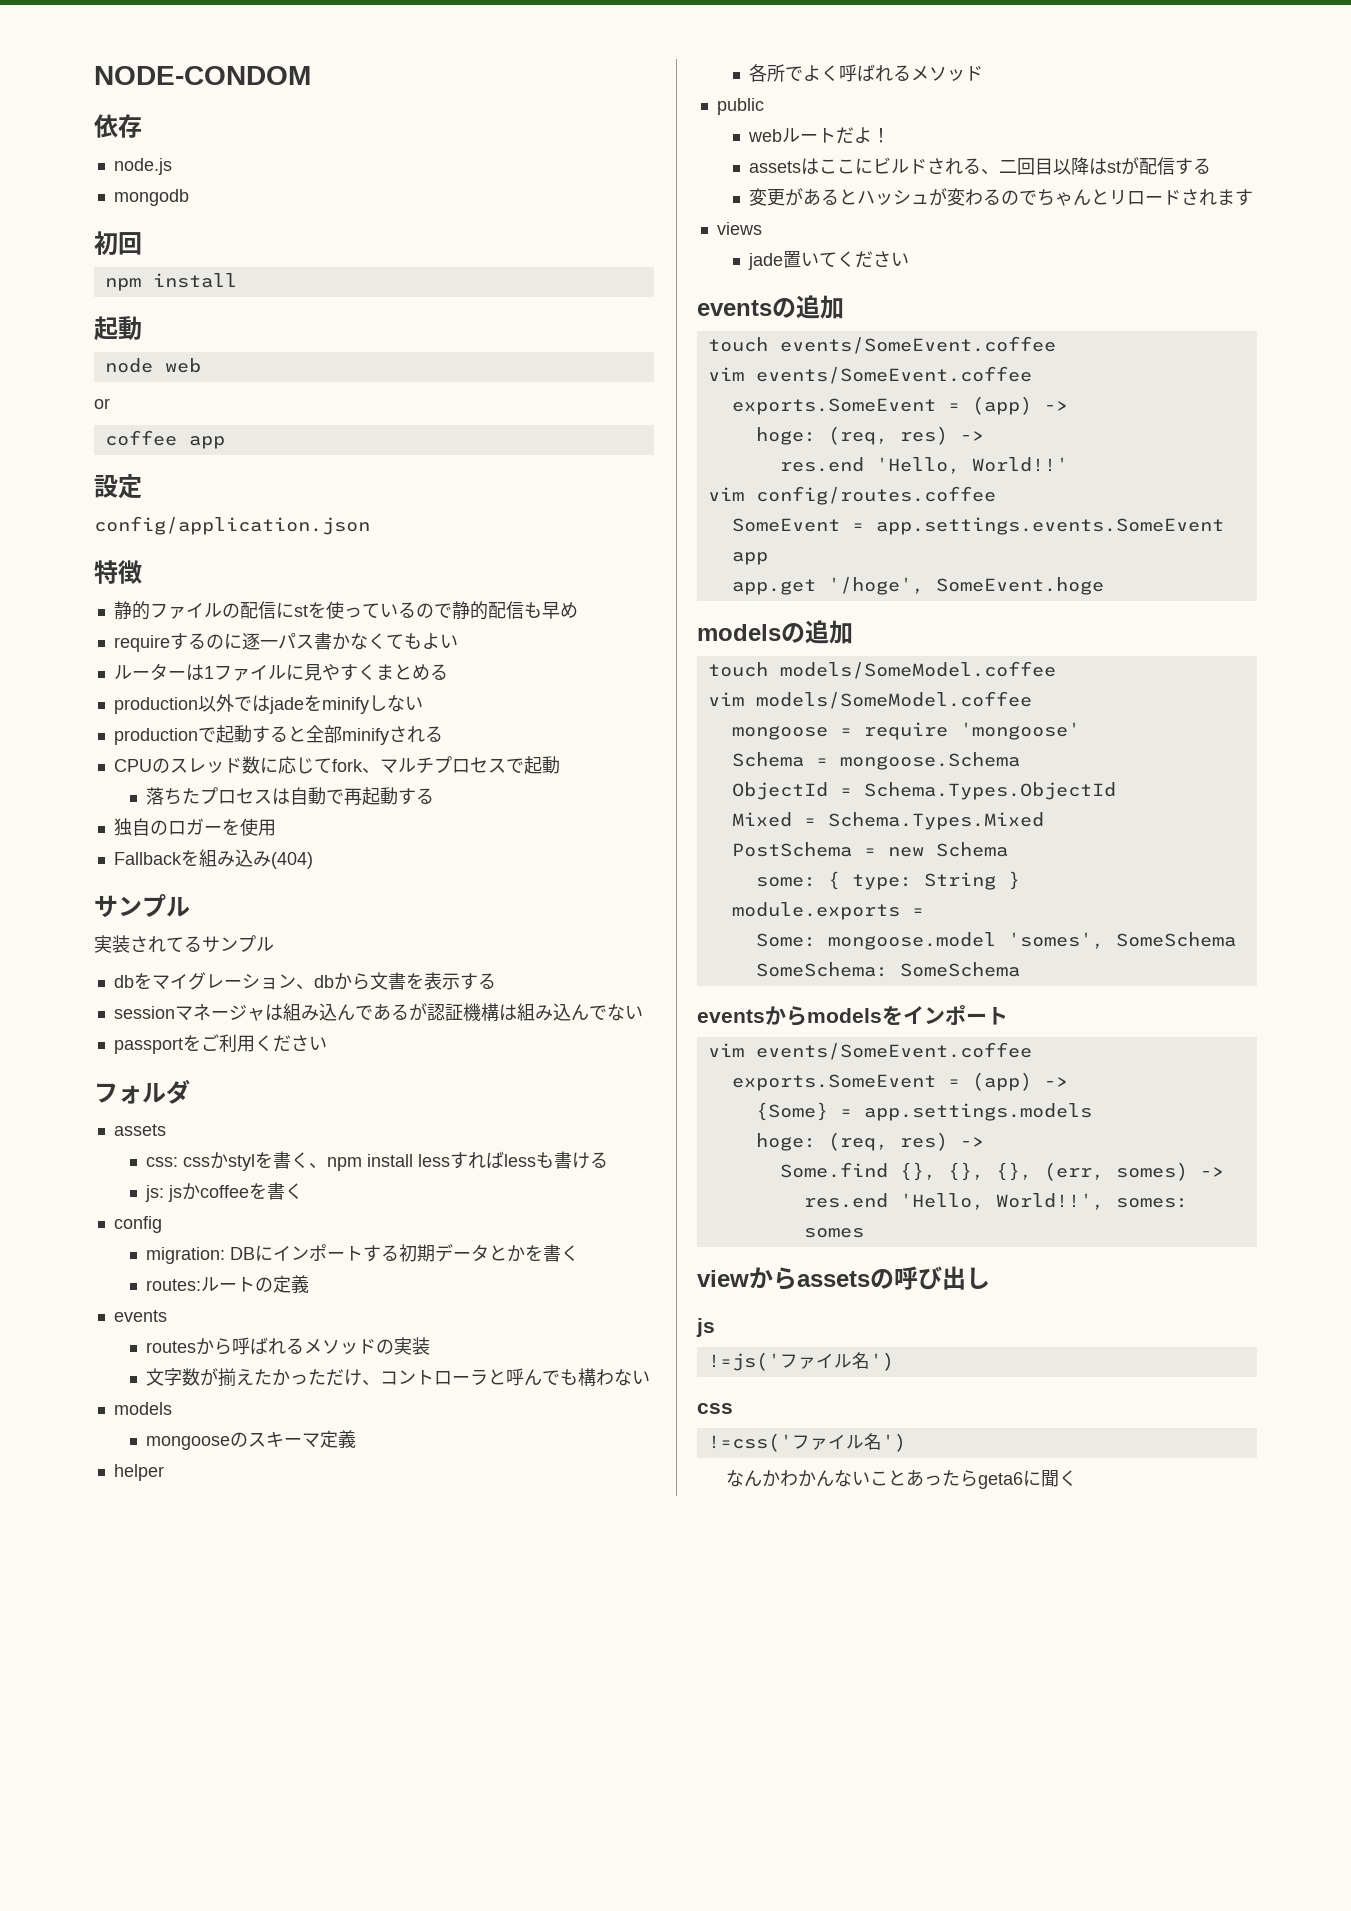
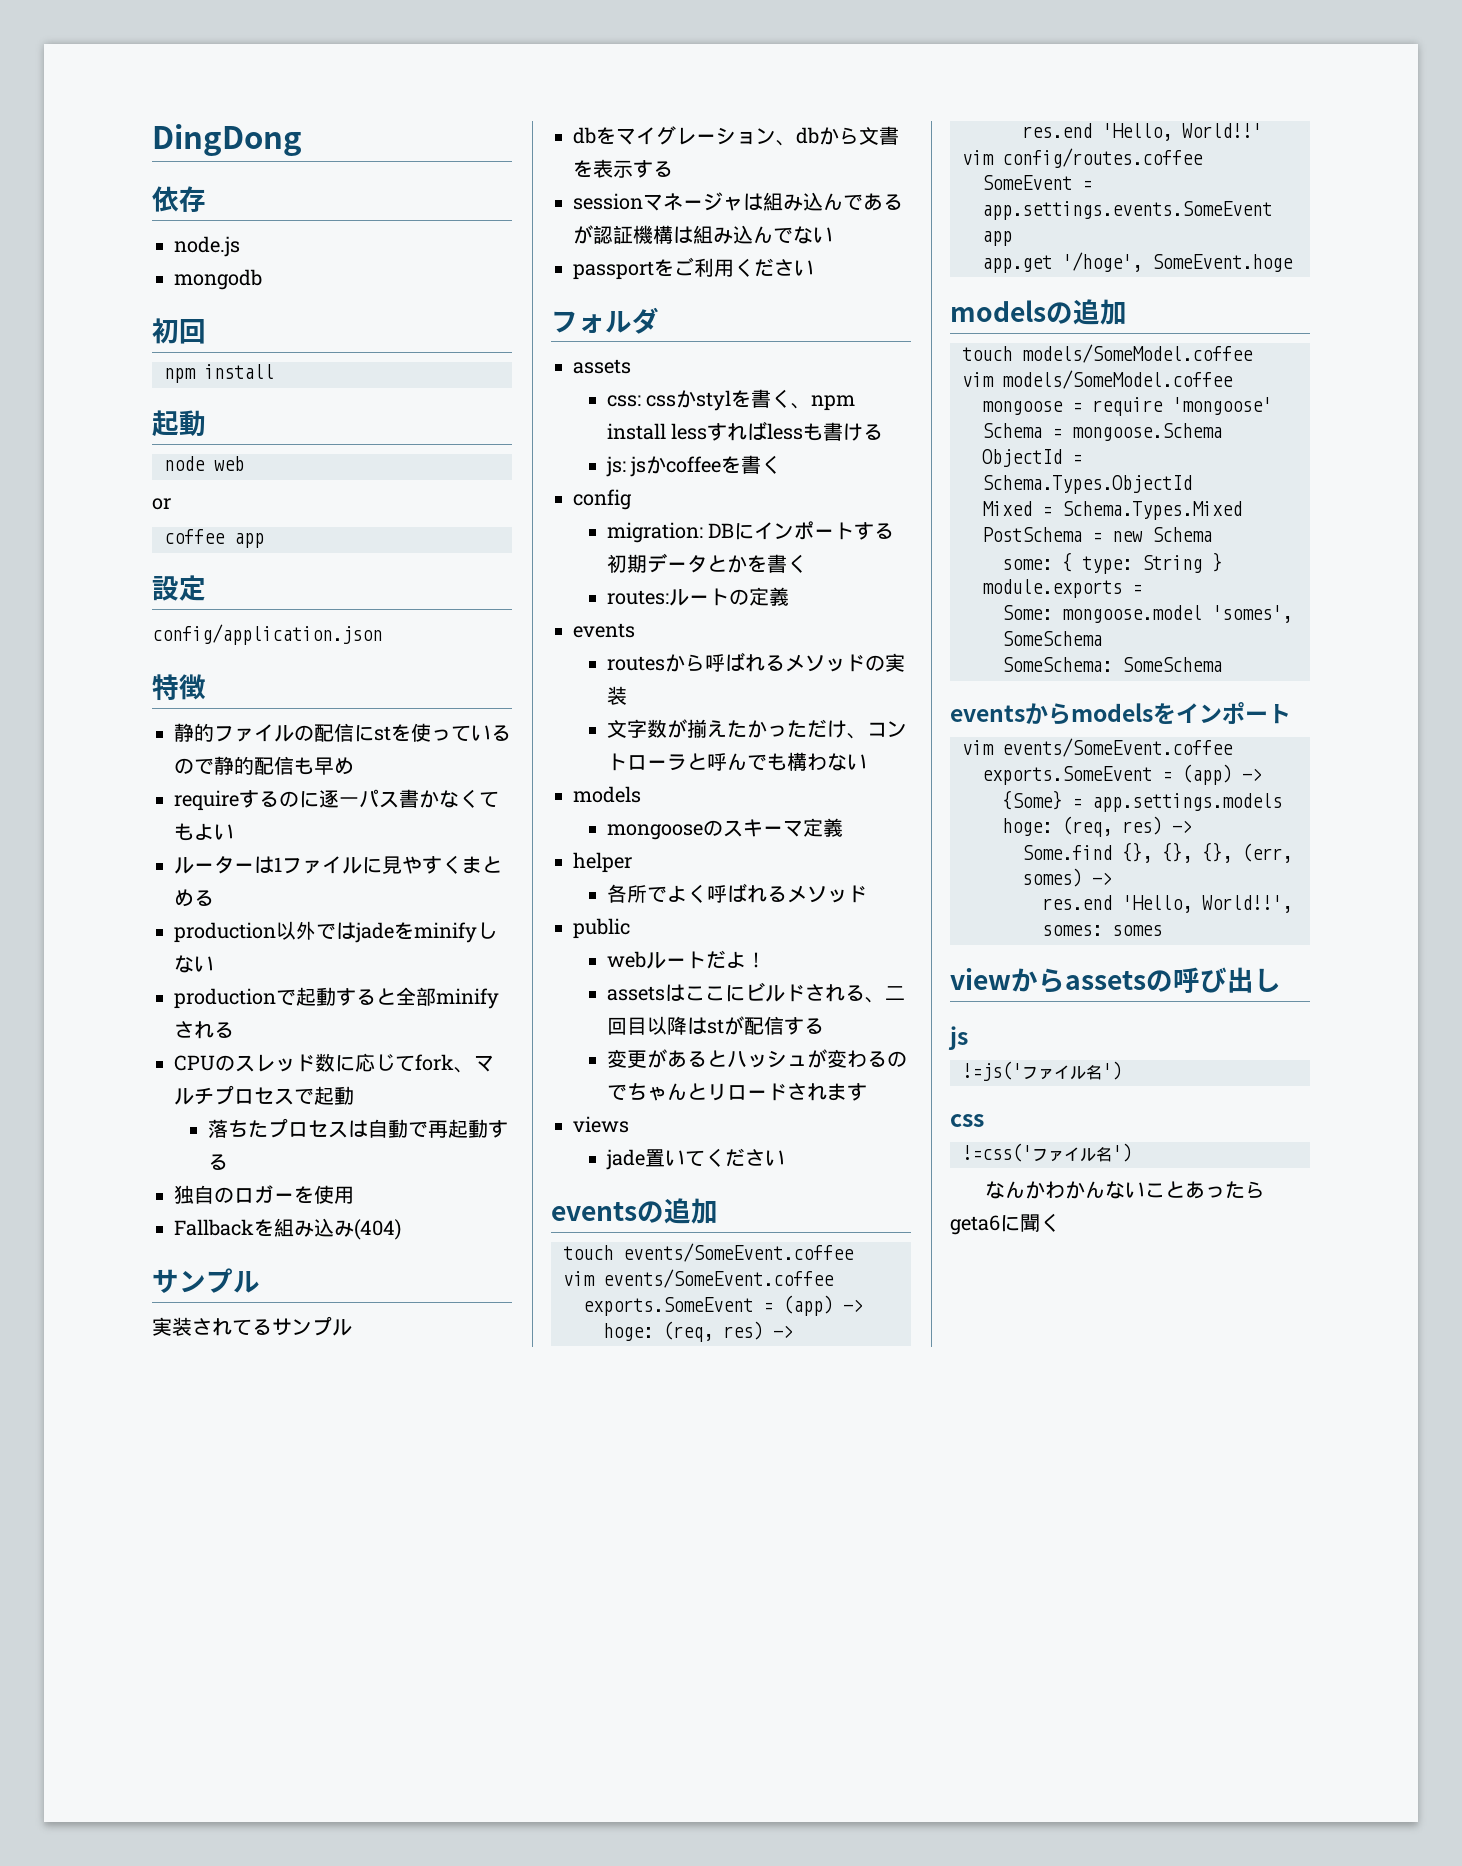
[94,66,311,85] NODE-CONDOM -> [152,124,302,156] DingDong

